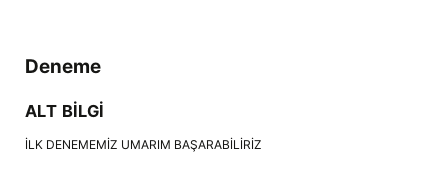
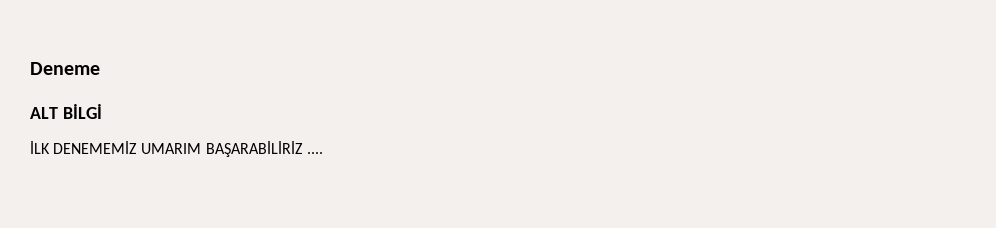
(262, 144) none -> [306,152,323,154] ....

